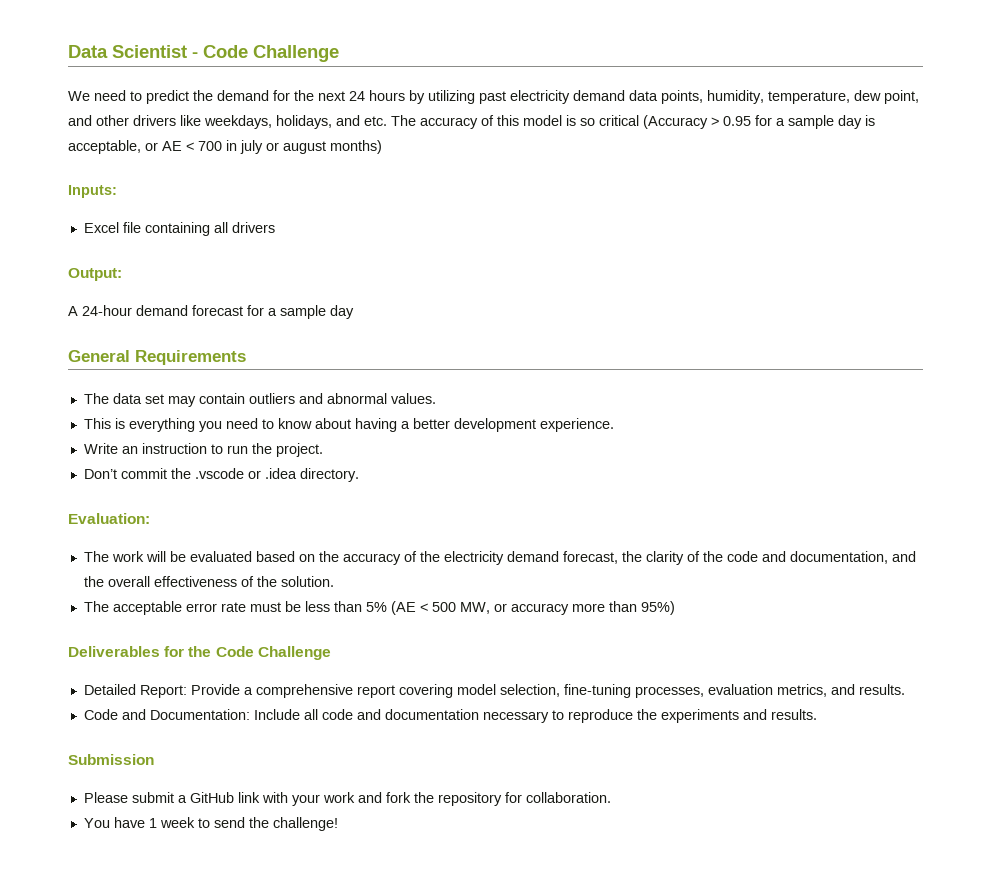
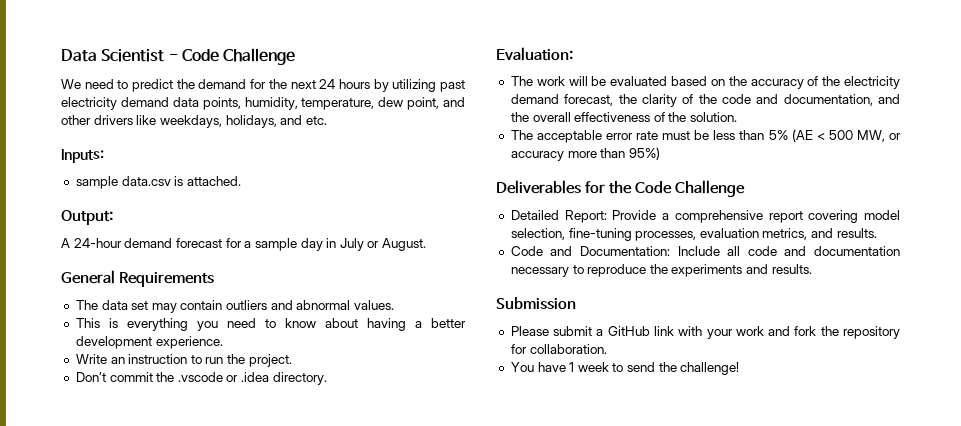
[391,115,875,129] [68,140,382,154] [68,185,117,198] [83,222,275,236] The accuracy of this model is so critical (Accuracy > 0.95 for a sample day is acceptable, or AE < 700 in july or august months) // Inputs: // Excel file containing all drivers -> [61,149,104,163] [75,176,241,189] // Inputs: // sample data.csv is attached.
(354, 312) none -> [326,238,427,251] in July or August.

